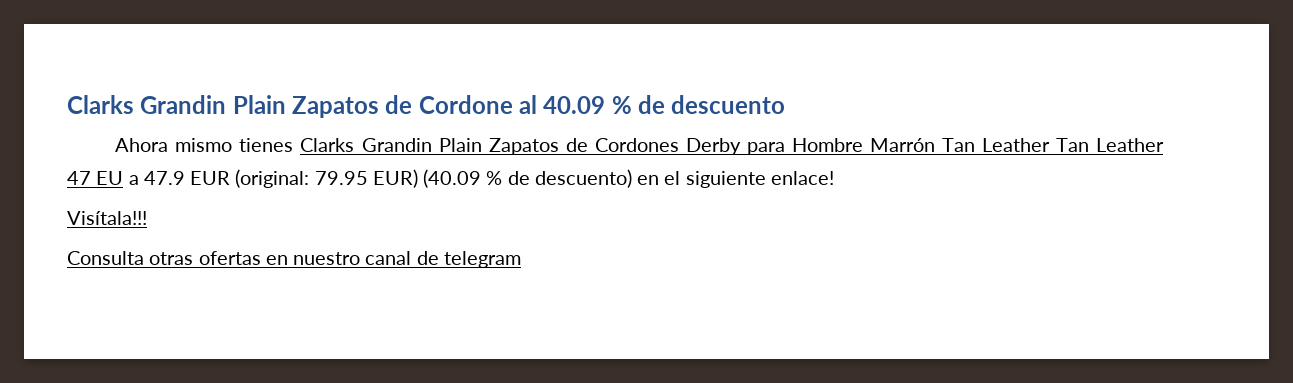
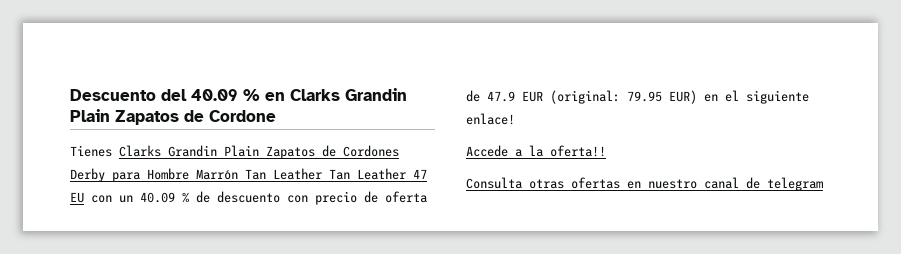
(67, 104) none -> [70,89,285,101] Descuento del 40.09 % en
[519,95,786,114] [115,138,294,152] al 40.09 % de descuento // Ahora mismo tienes -> [70,145,112,157] // Tienes
[128,175,139,185] a -> [91,191,427,205] [466,90,480,102] con un 40.09 % de descuento con precio de oferta de
[423,169,632,188] (40.09 % de descuento) -> (697, 97) none
[67,211,147,225] Visítala!!! -> [466,145,606,157] Accede a la oferta!!

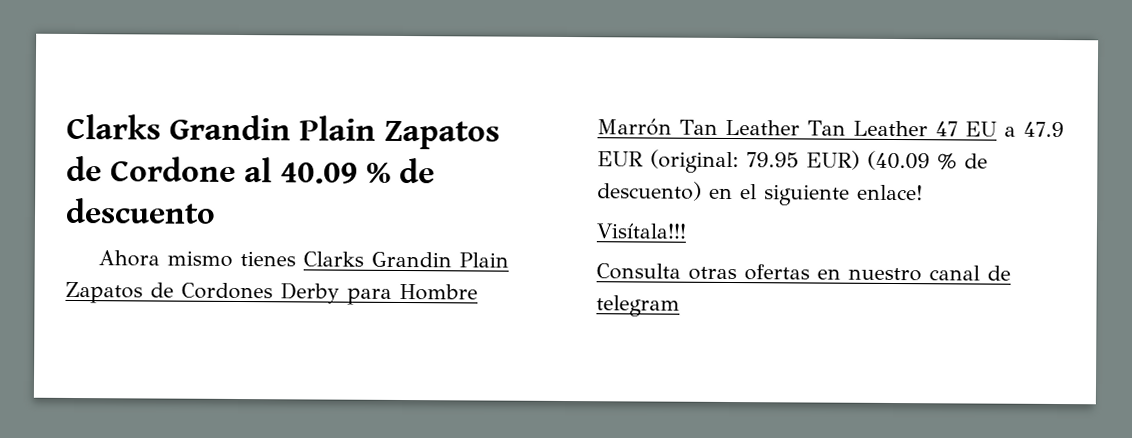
[70,89,285,101] Descuento del 40.09 % en -> (66, 126) none
[70,145,112,157] // Tienes -> [244,157,435,184] [65,197,216,224] [98,250,297,267] al 40.09 % de descuento // Ahora mismo tienes
[91,191,427,205] [466,90,480,102] con un 40.09 % de descuento con precio de oferta de -> [1003,126,1016,137] a
(697, 97) none -> [867,150,988,171] [597,181,702,201] (40.09 % de descuento)
[466,145,606,157] Accede a la oferta!! -> [596,223,686,239] Visítala!!!

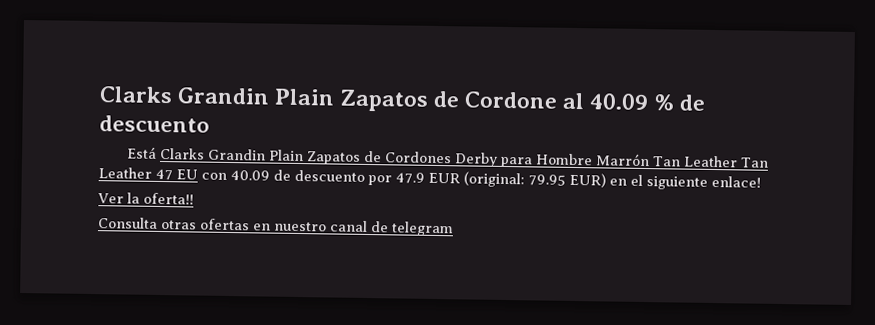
[98,250,297,267] Ahora mismo tienes -> [126,146,157,159] Está
[1003,126,1016,137] a -> [201,169,392,186] con 40.09 de descuento por
[867,150,988,171] [597,181,702,201] (40.09 % de descuento) -> (606, 180) none
[596,223,686,239] Visítala!!! -> [97,192,194,205] Ver la oferta!!

